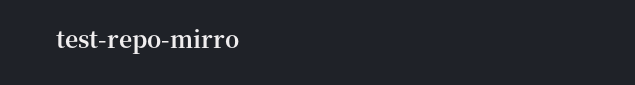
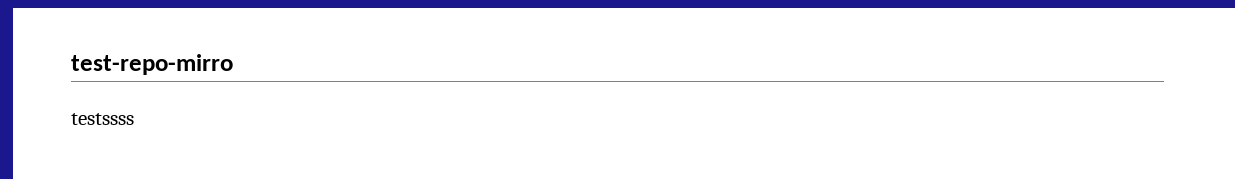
(239, 41) none -> [71,113,134,125] // testssss

